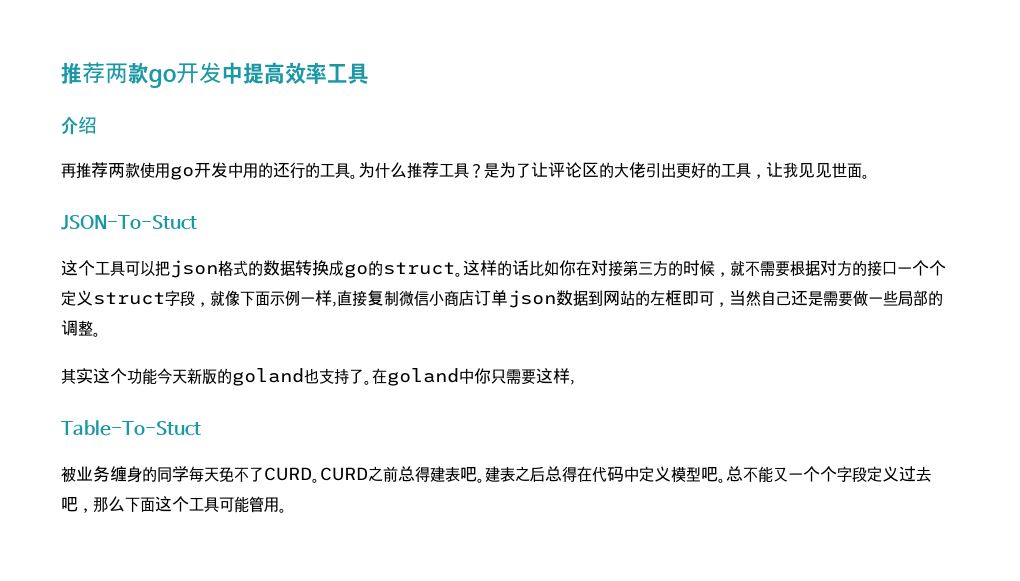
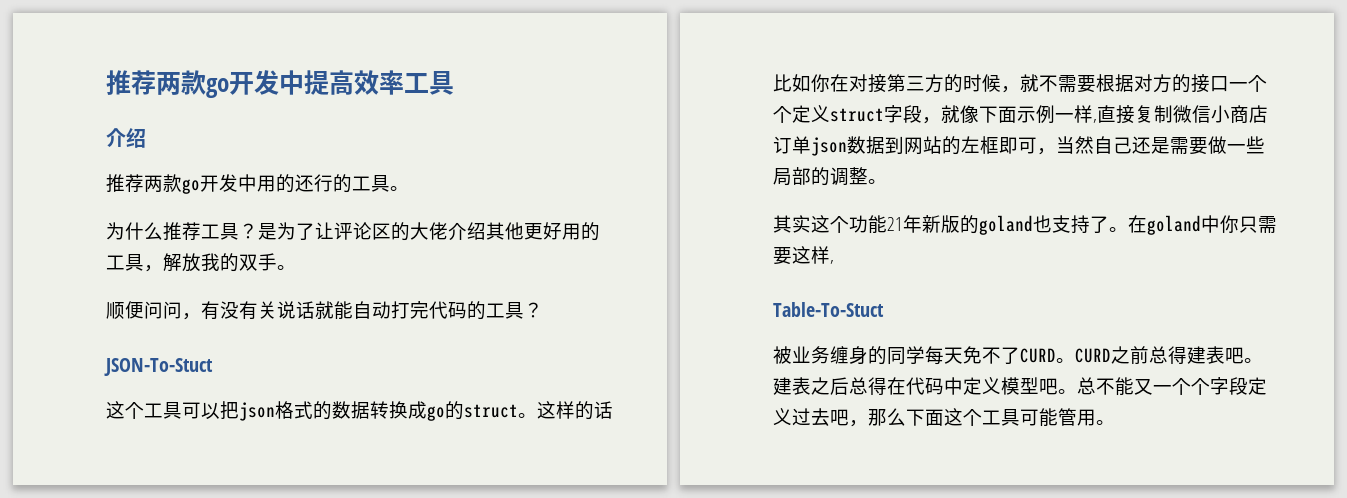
[61,162,170,179] 再推荐两款使用 -> [106,174,182,193] 推荐两款
(358, 176) none -> (409, 188) //
[646,162,870,179] 引出更好的工具，让我见见世面。 -> [448,222,600,241] [106,253,296,272] [106,301,543,320] 介绍其他更好用的工具，解放我的双手。 // 顺便问问，有没有关说话就能自动打完代码的工具？
[157,368,187,384] 今天 -> [887,215,922,233] 21年

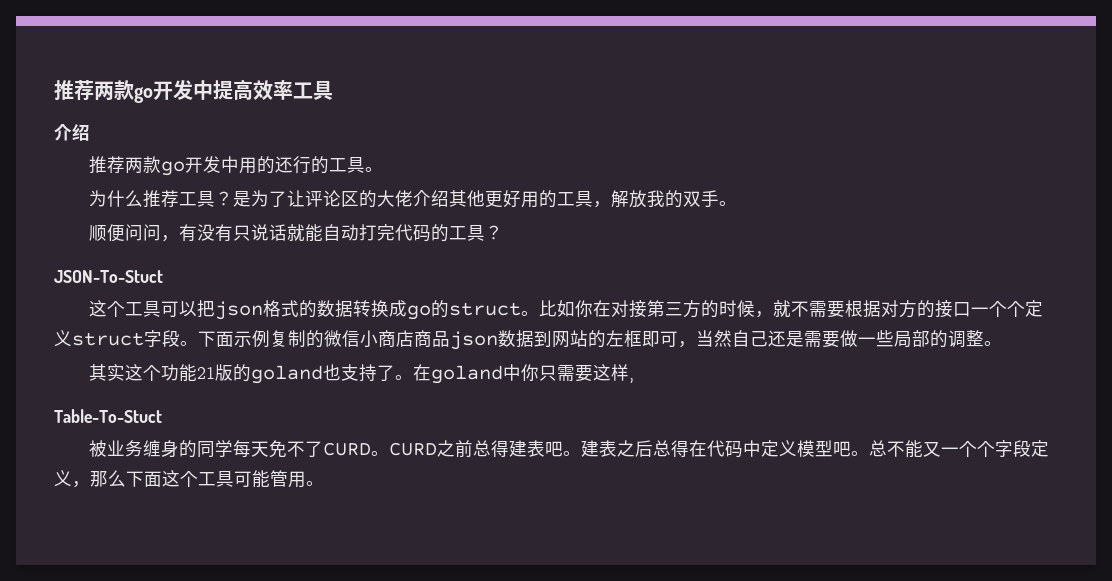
[258,301,277,319] 关 -> [232,225,251,241] 只
[537,401,613,420] 这样的话 -> (539, 313) none
[922,105,979,124] ，就像 -> [180,341,198,346] 。
[1055,105,1173,124] 一样,直接复制 -> [270,330,324,348] 复制的
[773,136,811,154] 订单 -> [414,330,450,347] 商品
[903,215,941,233] 年新 -> (215, 373) none
[792,408,849,426] 过去吧 -> (72, 478) none

